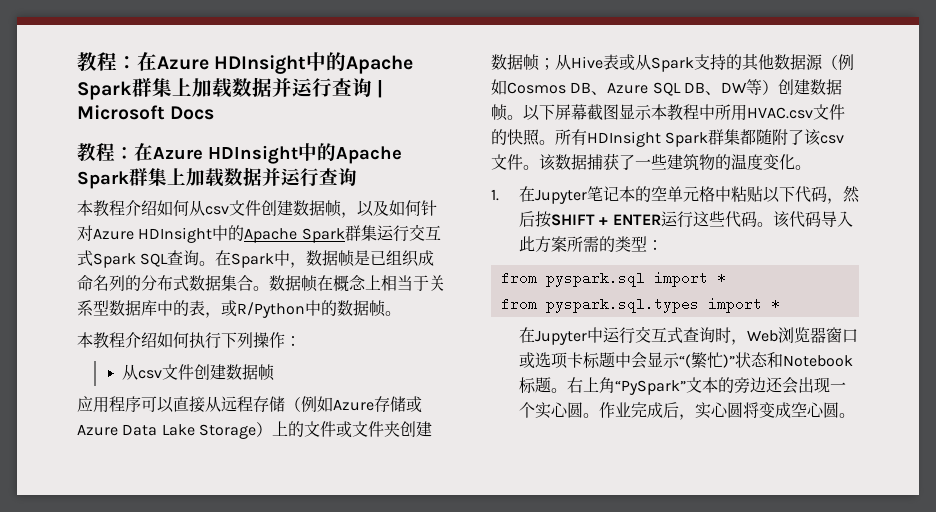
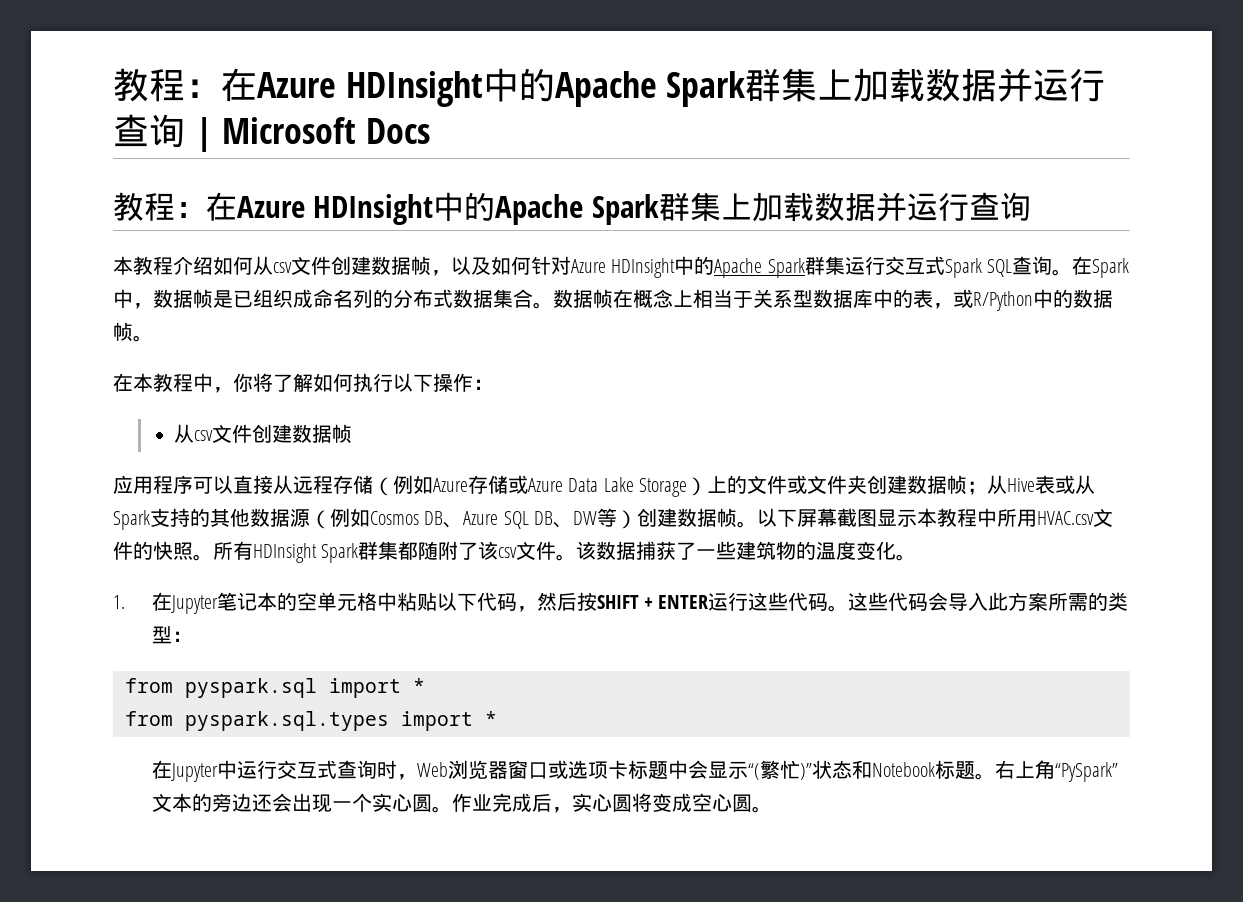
[77,332,157,349] 本教程介绍 -> [113,373,313,393] 在本教程中，你将了解
[221,332,253,348] 下列 -> [393,373,433,392] 以下
[772,211,821,228] 该代码 -> [848,592,949,611] 这些代码会

